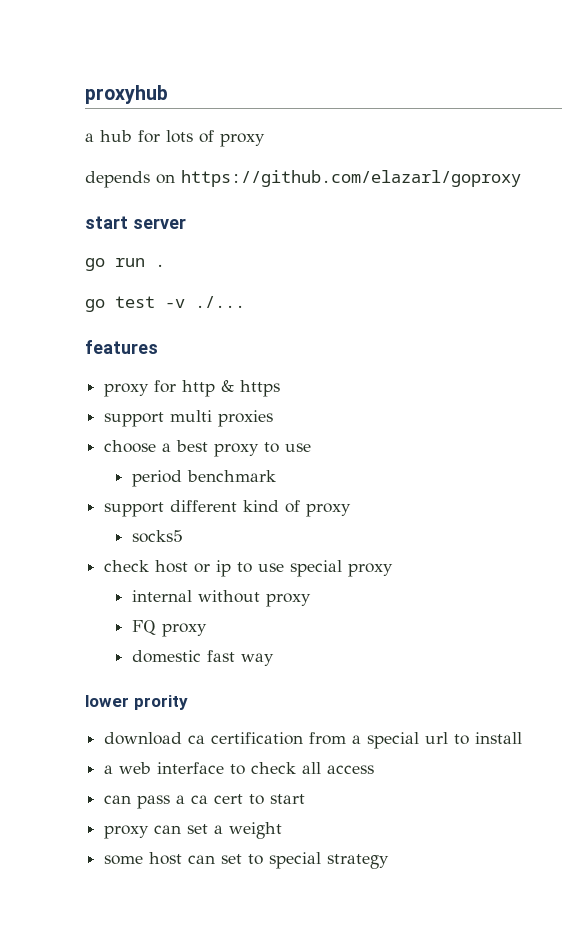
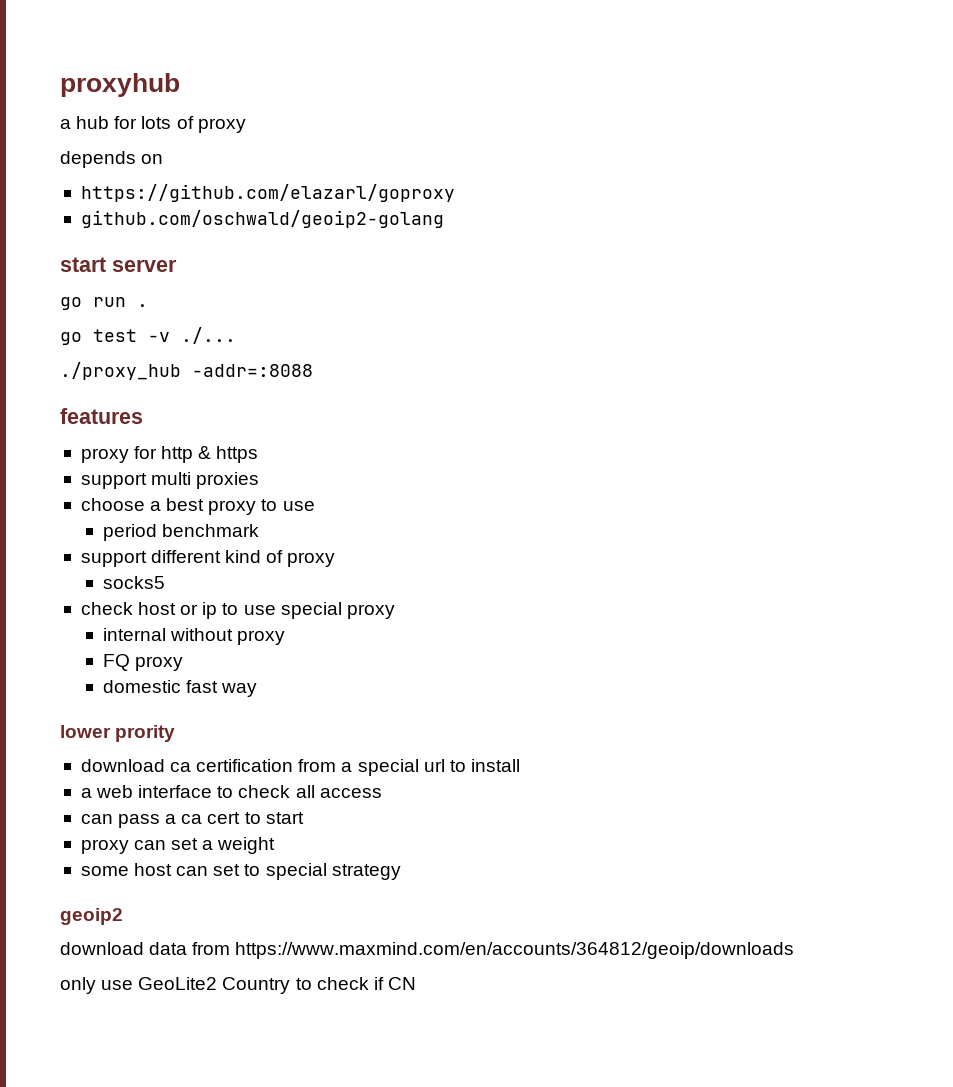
(175, 179) none -> (164, 159) //
(521, 178) none -> [80,210,444,228] // github.com/oschwald/geoip2-golang
(245, 302) none -> [60,362,313,380] // ./proxy_hub -addr=:8088
(390, 861) none -> [60,908,123,925] [60,942,795,959] [60,977,416,994] // geoip2 // download data from https://www.maxmind.com/en/accounts/364812/geoip/downloads // only use GeoLite2 Country to check if CN

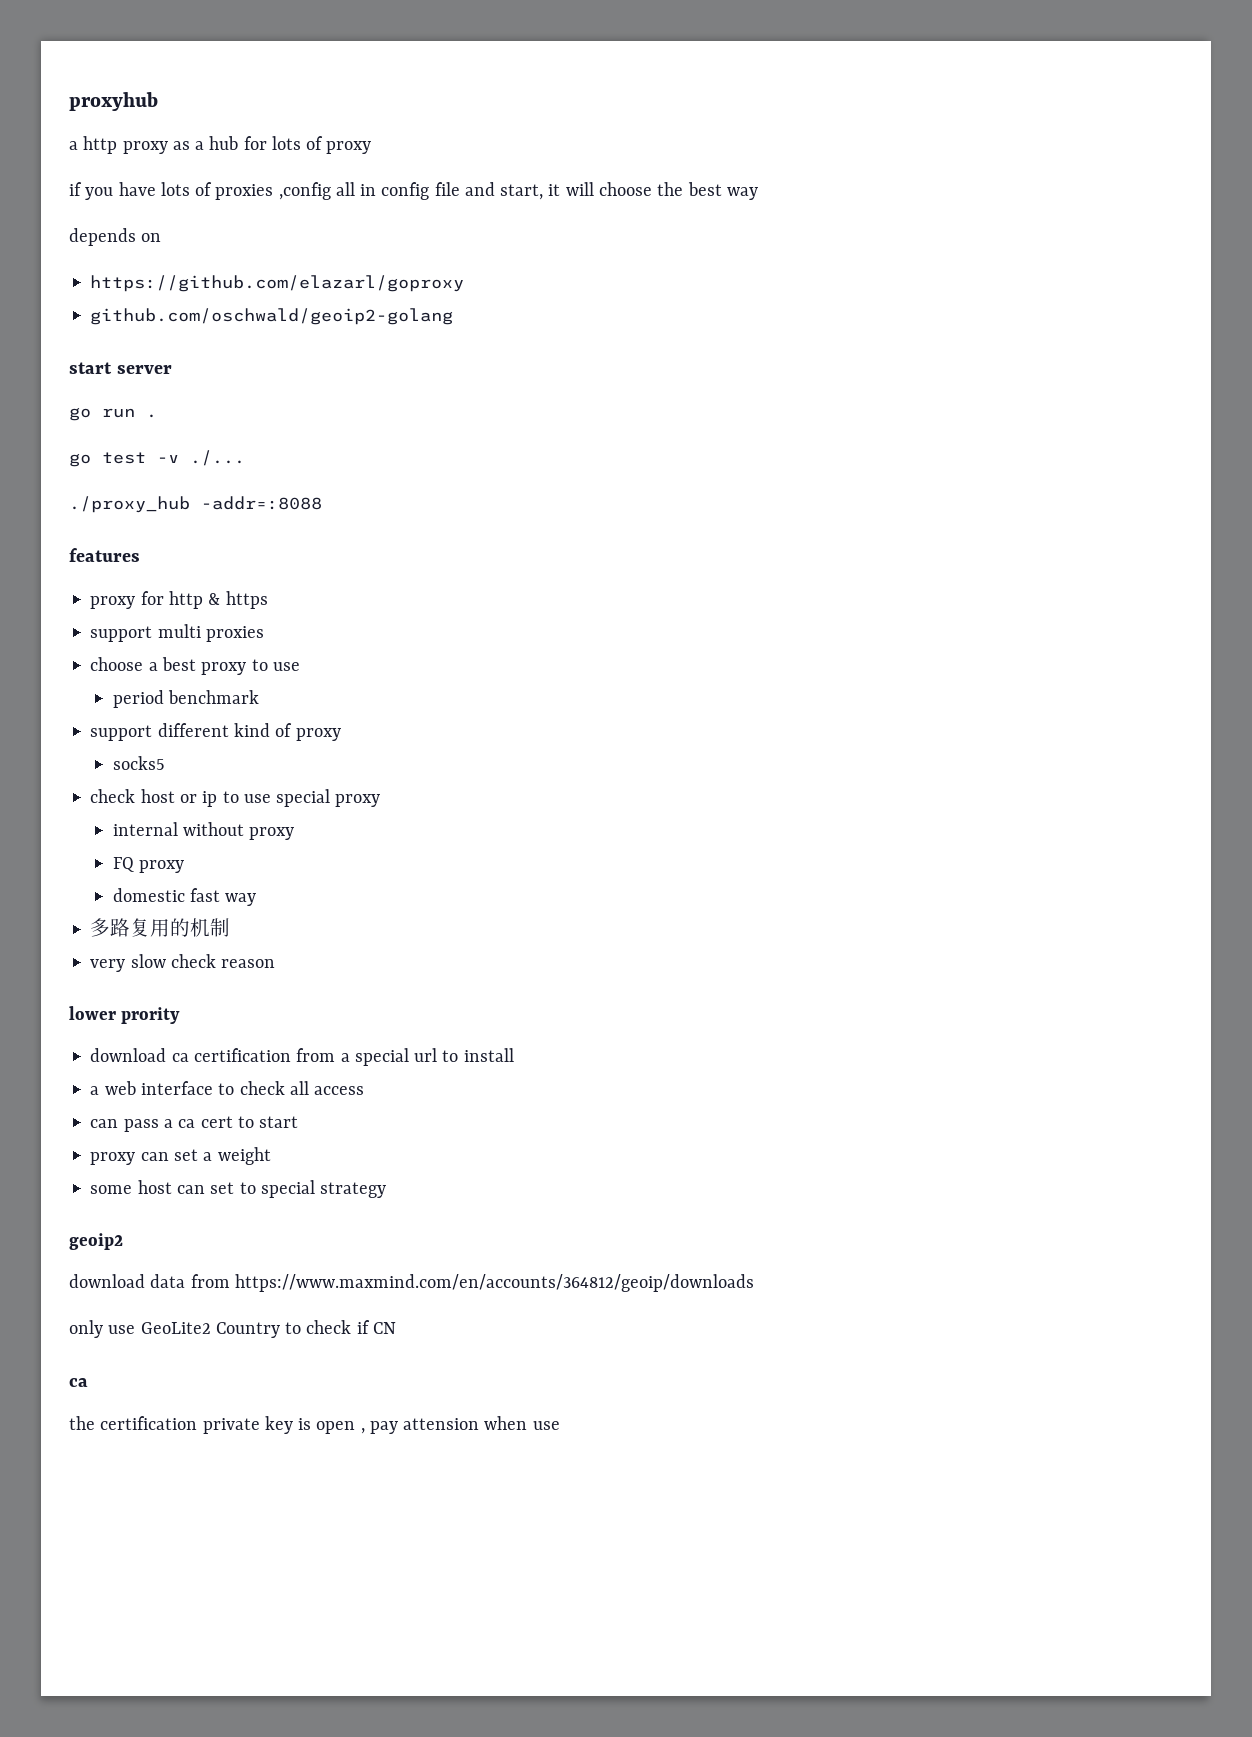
(71, 124) none -> [83,136,205,154] http proxy as a
(246, 125) none -> [69,182,758,200] // if you have lots of proxies ,config all in config file and start, it will choose the best way
(258, 690) none -> [90,918,231,937] [90,954,276,972] // 多路复用的机制 // very slow check reason
(416, 983) none -> [69,1378,88,1387] [69,1416,560,1434] // ca // the certification private key is open , pay attension when use

